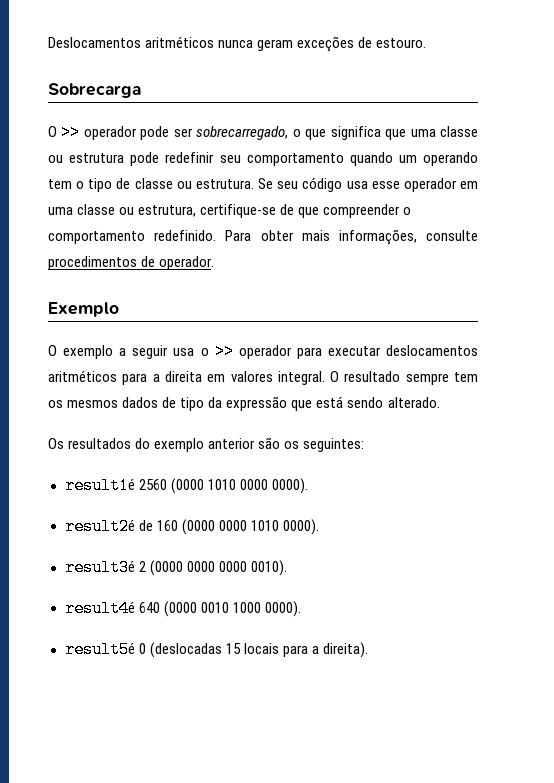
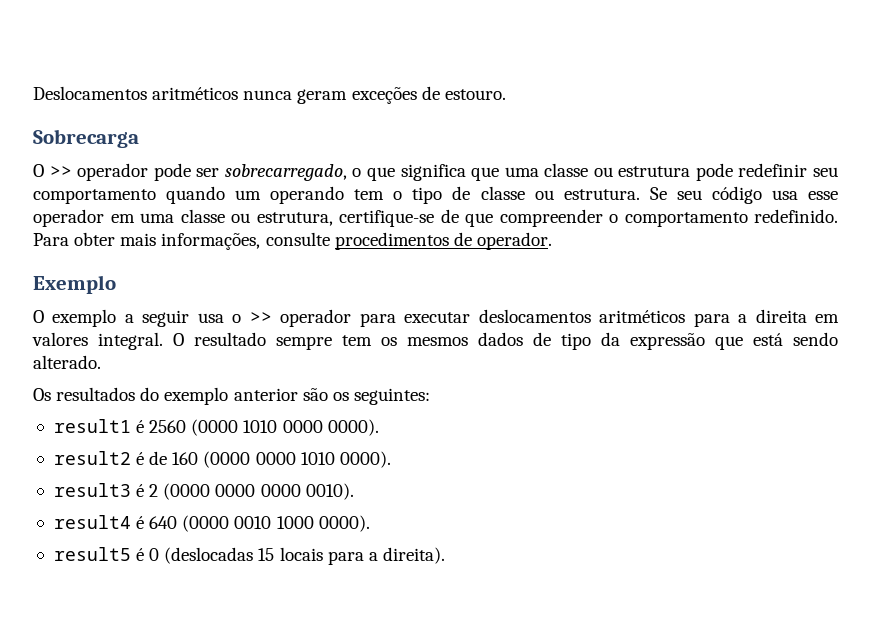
[64,477,135,494] result1é -> [53,419,145,433] result1 é
[64,518,135,535] result2é -> [53,451,145,465] result2 é
[64,559,135,576] result3é -> [53,483,145,497] result3 é
[64,600,135,617] result4é -> [53,515,145,529] result4 é
[64,641,135,658] result5é -> [53,547,145,561] result5 é

